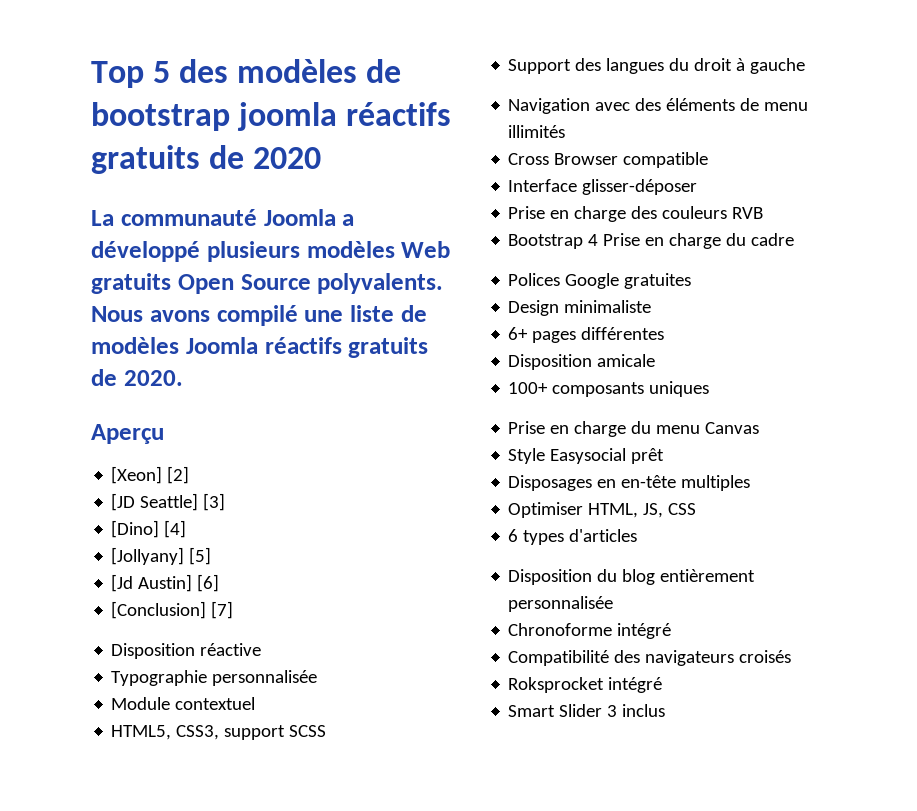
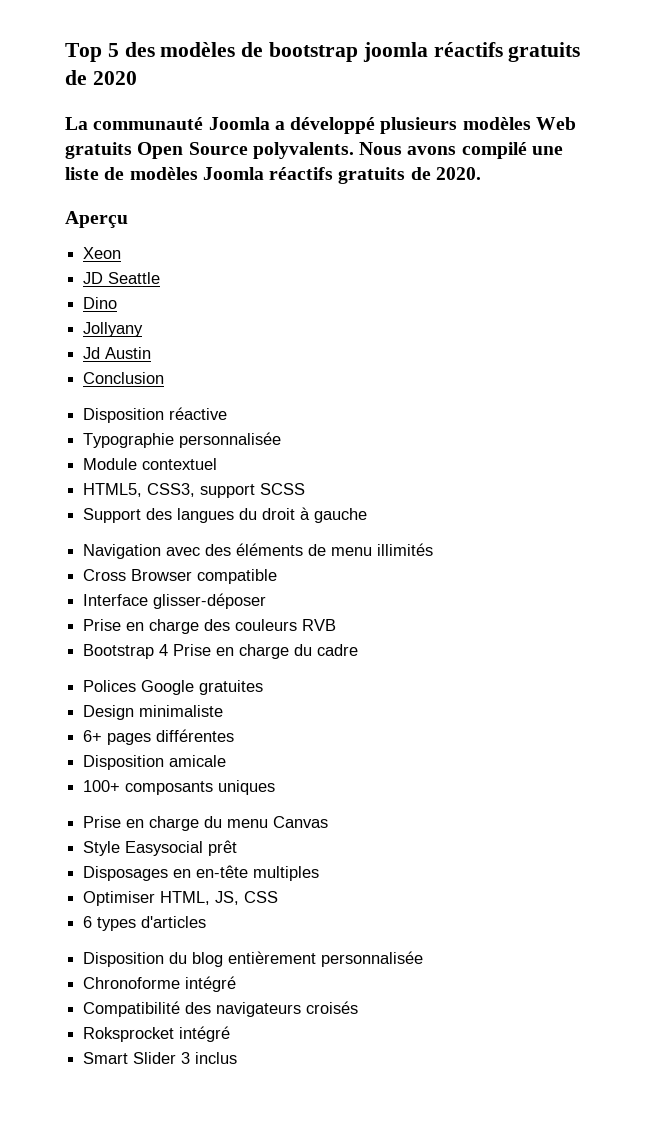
[111,466,190,484] [111,493,226,511] [111,520,187,538] [111,547,212,565] [111,574,220,592] [111,601,234,619] [Xeon] [2] // [JD Seattle] [3] // [Dino] [4] // [Jollyany] [5] // [Jd Austin] [6] // [Conclusion] [7] -> [83,247,122,259] [83,272,161,284] [83,297,118,309] [83,322,144,337] [83,347,152,359] [83,372,165,384] Xeon // JD Seattle // Dino // Jollyany // Jd Austin // Conclusion

